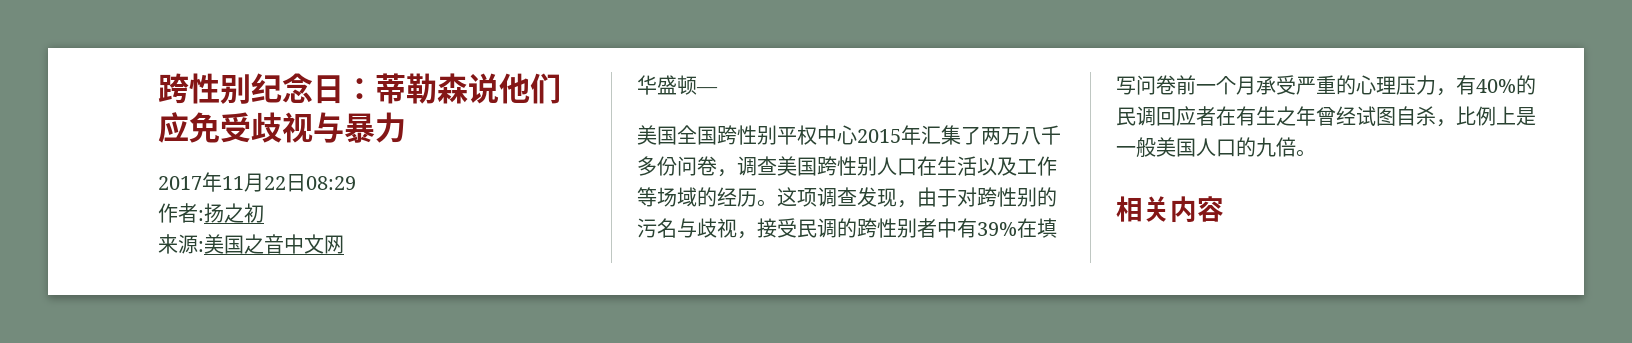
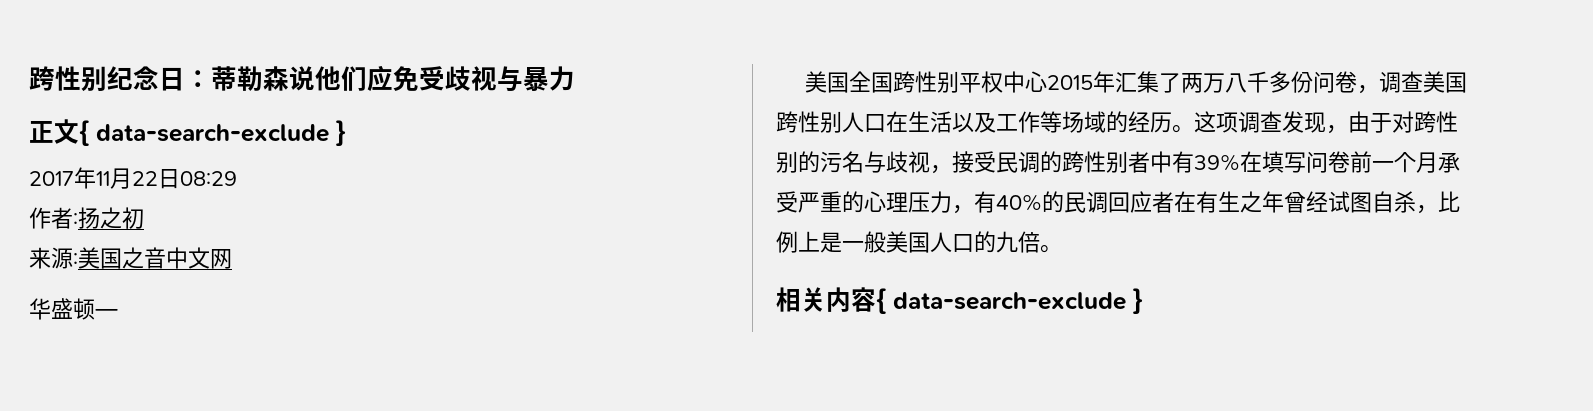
(406, 127) none -> [29,119,346,146] // 正文{ data-search-exclude }
(1224, 209) none -> [876,288,1143,314] { data-search-exclude }

